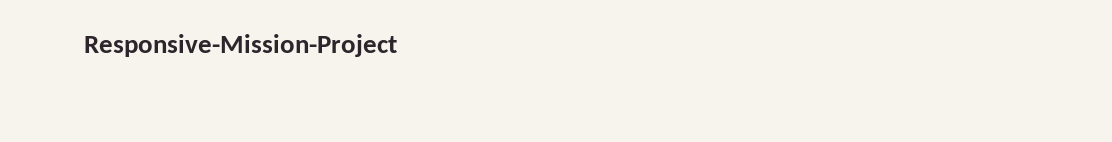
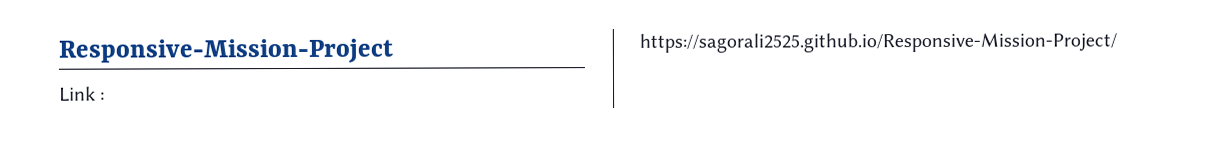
(397, 45) none -> [59,86,106,102] [639,32,1117,53] // Link : https://sagorali2525.github.io/Responsive-Mission-Project/

